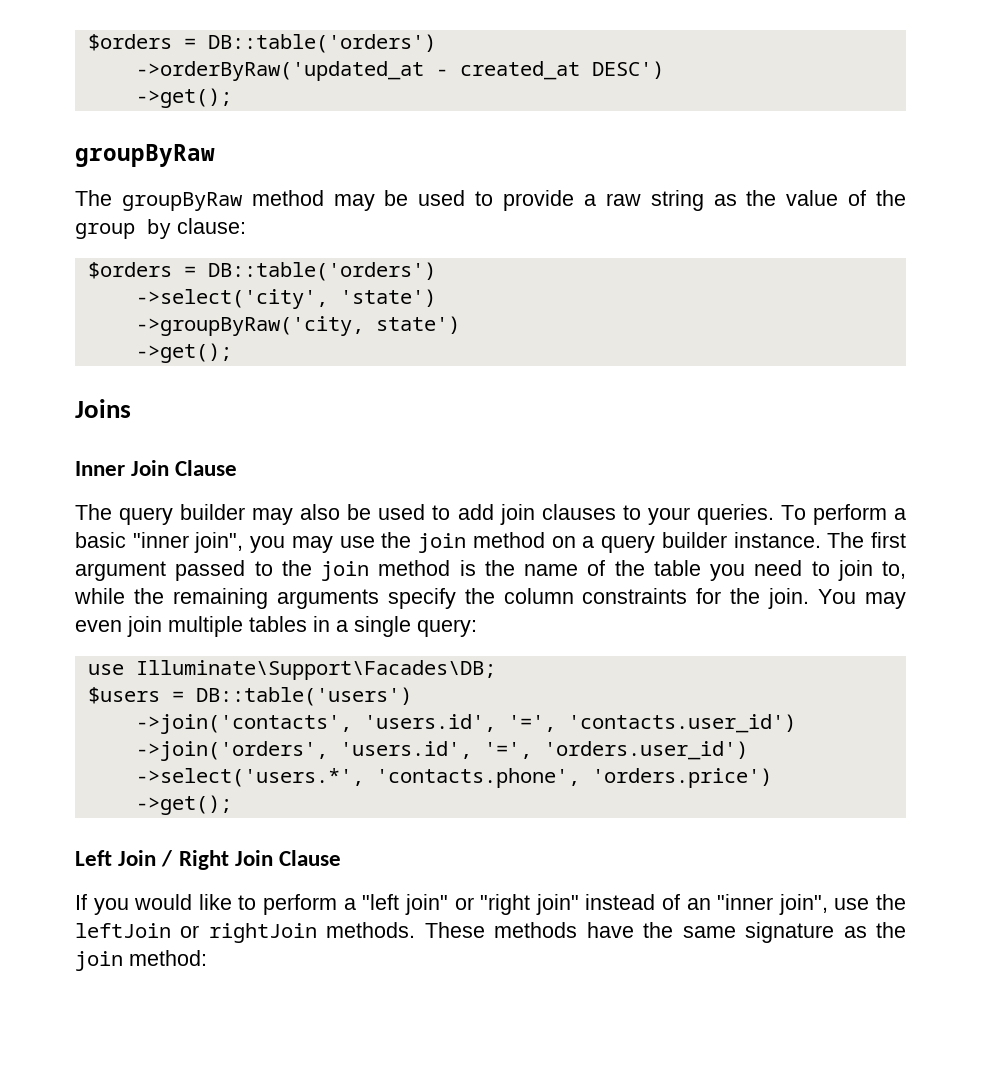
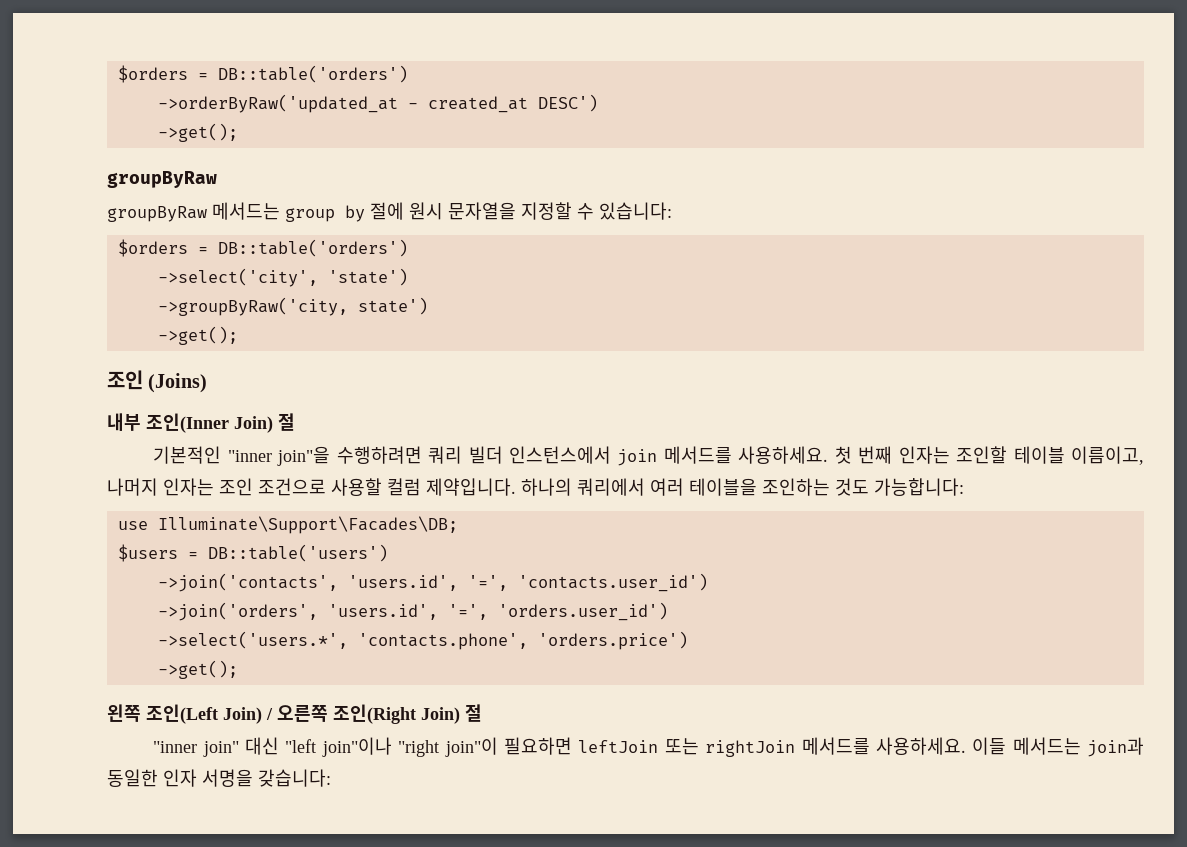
[75,190,907,211] [75,218,246,239] The groupByRaw method may be used to provide a raw string as the value of the group by clause: -> [107,202,672,222] groupByRaw 메서드는 group by 절에 원시 문자열을 지정할 수 있습니다:
[75,399,131,418] [75,460,238,476] [75,504,906,525] [75,532,907,553] [75,560,906,581] [74,588,906,609] [75,616,477,637] Joins // Inner Join Clause // The query builder may also be used to add join clauses to your queries. To perform a basic "inner join", you may use the join method on a query builder instance. The first argument passed to the join method is the name of the table you need to join to, while the remaining arguments specify the column constraints for the join. You may even join multiple tables in a single query: -> [107,370,208,393] [107,413,295,433] [153,446,1145,466] [107,478,964,496] 조인 (Joins) // 내부 조인(Inner Join) 절 // 기본적인 "inner join"을 수행하려면 쿼리 빌더 인스턴스에서 join 메서드를 사용하세요. 첫 번째 인자는 조인할 테이블 이름이고, 나머지 인자는 조인 조건으로 사용할 컬럼 제약입니다. 하나의 쿼리에서 여러 테이블을 조인하는 것도 가능합니다:
[75,850,342,870] [75,894,906,915] [75,922,907,943] [75,950,207,971] Left Join / Right Join Clause // If you would like to perform a "left join" or "right join" instead of an "inner join", use the leftJoin or rightJoin methods. These methods have the same signature as the join method: -> [107,704,482,724] [153,737,1144,757] [107,769,331,787] 왼쪽 조인(Left Join) / 오른쪽 조인(Right Join) 절 // "inner join" 대신 "left join"이나 "right join"이 필요하면 leftJoin 또는 rightJoin 메서드를 사용하세요. 이들 메서드는 join과 동일한 인자 서명을 갖습니다:

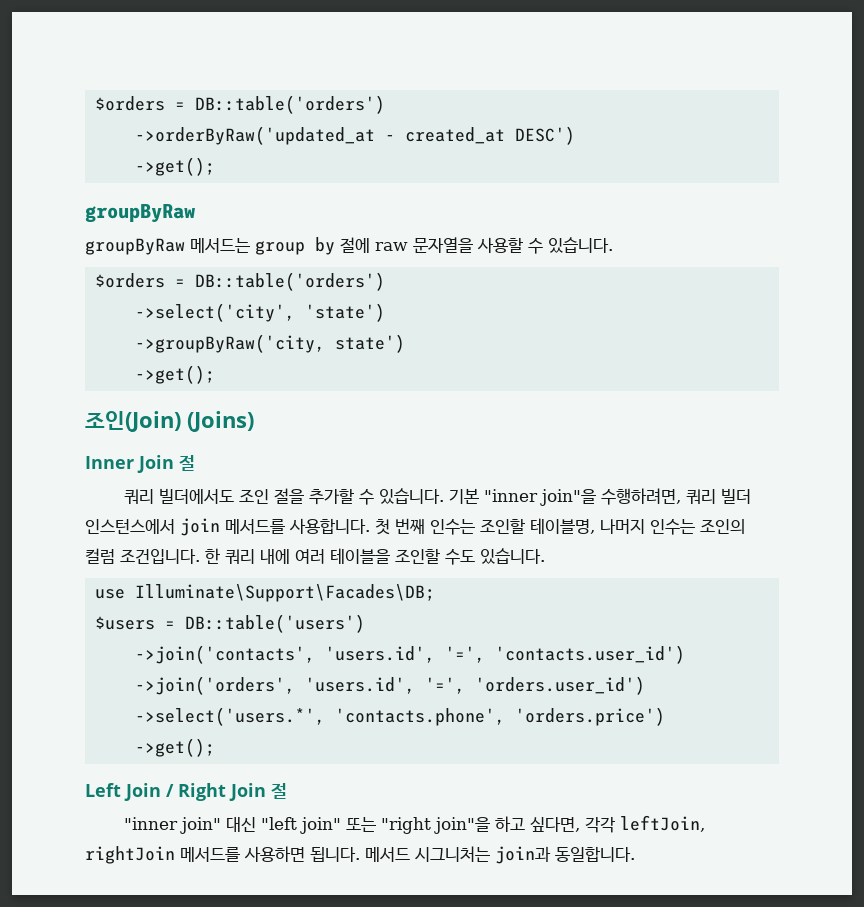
[409,202,672,220] 원시 문자열을 지정할 수 있습니다: -> [375,237,613,254] raw 문자열을 사용할 수 있습니다.
[107,370,143,390] 조인 -> [85,411,181,432] 조인(Join)
[107,413,295,433] [153,446,222,464] 내부 조인(Inner Join) 절 // 기본적인 -> [85,455,195,473] [123,488,479,505] Inner Join 절 // 쿼리 빌더에서도 조인 절을 추가할 수 있습니다. 기본
[336,446,422,464] 수행하려면 -> [600,488,681,505] 수행하려면,
[738,446,829,464] 사용하세요. -> [289,518,370,534] 사용합니다.
[898,446,1145,465] [107,478,964,496] 인자는 조인할 테이블 이름이고, 나머지 인자는 조인 조건으로 사용할 컬럼 제약입니다. 하나의 쿼리에서 여러 테이블을 조인하는 것도 가능합니다: -> [430,518,745,535] [85,548,545,565] 인수는 조인할 테이블명, 나머지 인수는 조인의 컬럼 조건입니다. 한 쿼리 내에 여러 테이블을 조인할 수도 있습니다.
[107,704,460,724] 왼쪽 조인(Left Join) / 오른쪽 조인(Right Join) -> [85,783,266,801] Left Join / Right Join
[321,737,1144,757] [107,769,331,787] join"이나 "right join"이 필요하면 leftJoin 또는 rightJoin 메서드를 사용하세요. 이들 메서드는 join과 동일한 인자 서명을 갖습니다: -> [299,815,705,834] [85,846,635,864] join" 또는 "right join"을 하고 싶다면, 각각 leftJoin, rightJoin 메서드를 사용하면 됩니다. 메서드 시그니처는 join과 동일합니다.

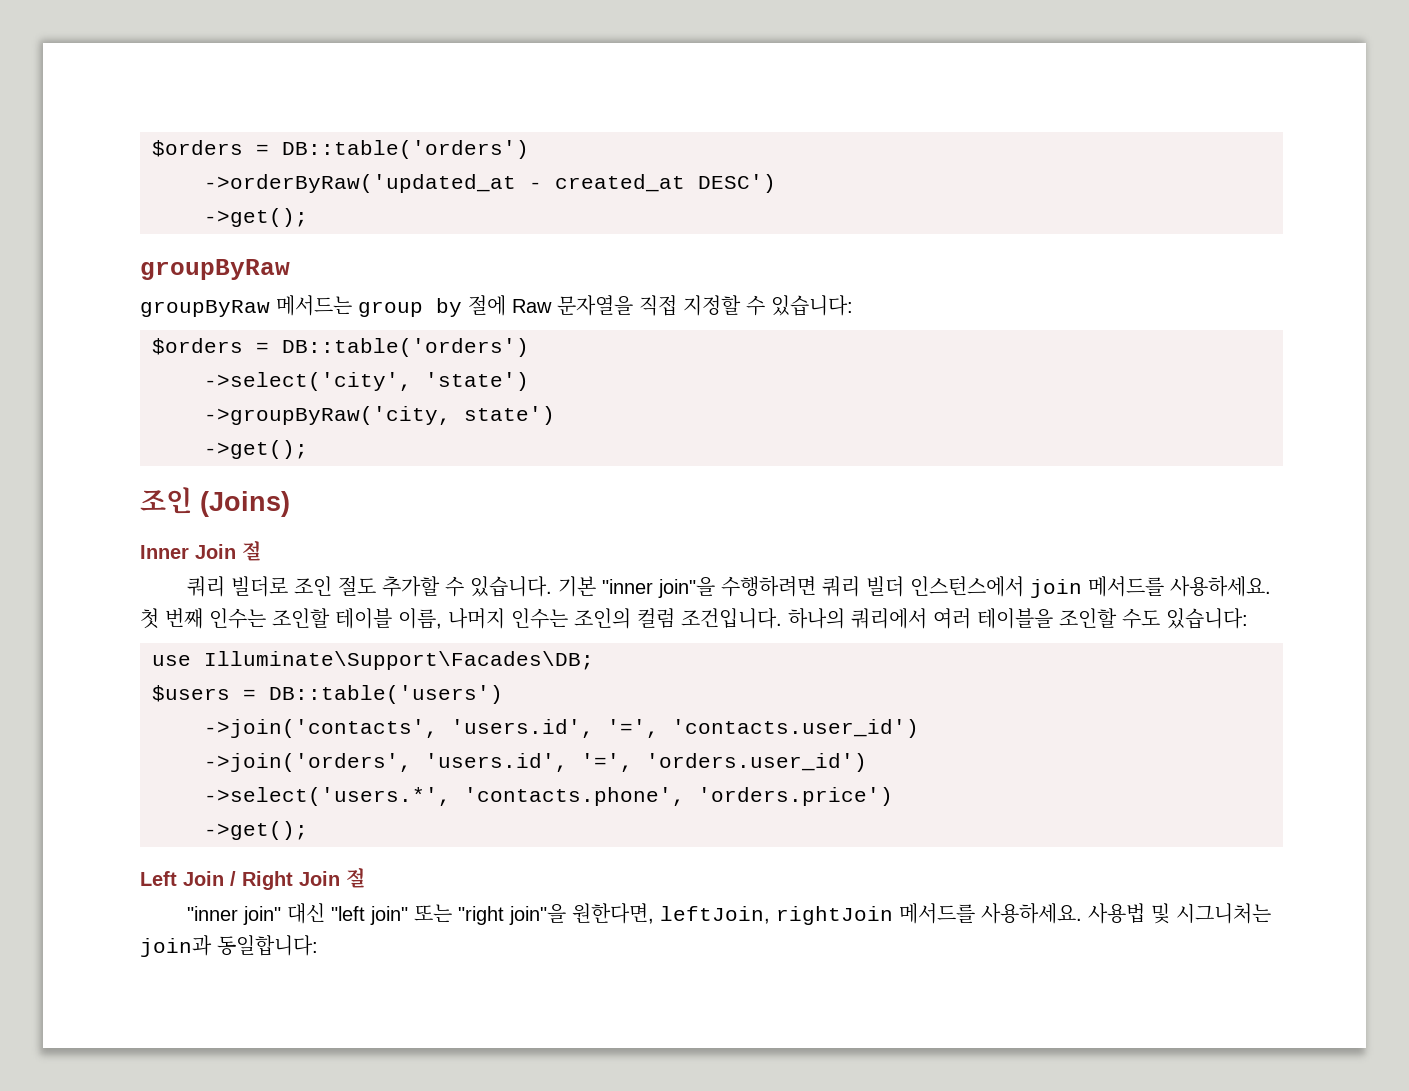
[375,237,613,254] raw 문자열을 사용할 수 있습니다. -> [512,295,853,316] Raw 문자열을 직접 지정할 수 있습니다:
[85,411,181,432] 조인(Join) -> [140,487,192,514] 조인
[158,488,304,504] 빌더에서도 조인 절을 -> [231,576,377,597] 빌더로 조인 절도
[600,488,681,505] 수행하려면, -> [721,576,817,597] 수행하려면
[289,518,370,534] 사용합니다. -> [1170,576,1272,597] 사용하세요.
[530,518,595,534] 테이블명, -> [335,608,442,629] 테이블 이름,
[205,548,290,564] 한 쿼리 내에 -> [788,608,927,629] 하나의 쿼리에서
[480,548,545,564] 있습니다. -> [1166,608,1248,629] 있습니다:
[494,815,705,833] [85,846,410,864] 하고 싶다면, 각각 leftJoin, rightJoin 메서드를 사용하면 됩니다. 메서드 -> [572,903,1171,925] 원한다면, leftJoin, rightJoin 메서드를 사용하세요. 사용법 및
[555,846,635,862] 동일합니다. -> [217,935,318,956] 동일합니다:

